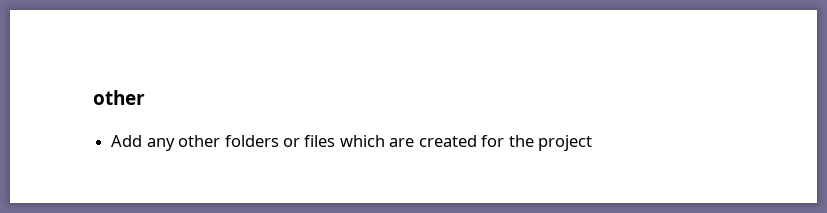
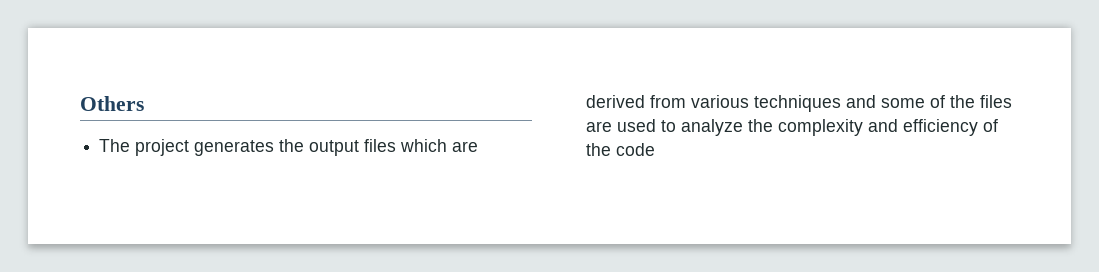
[93,90,145,105] [111,135,593,151] other // Add any other folders or files which are created for the project -> [80,96,144,111] [99,139,479,156] [586,95,1013,112] [586,119,999,136] [586,143,656,156] Others // The project generates the output files which are derived from various techniques and some of the files are used to analyze the complexity and efficiency of the code

